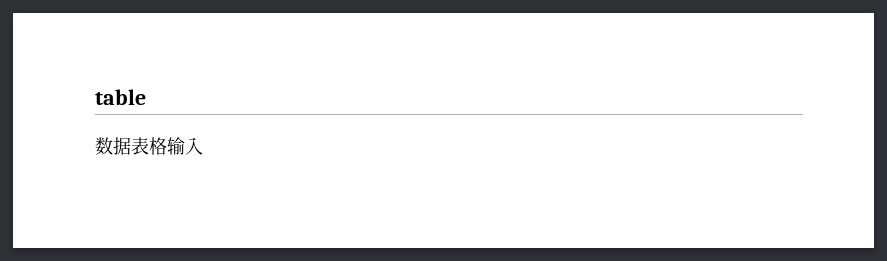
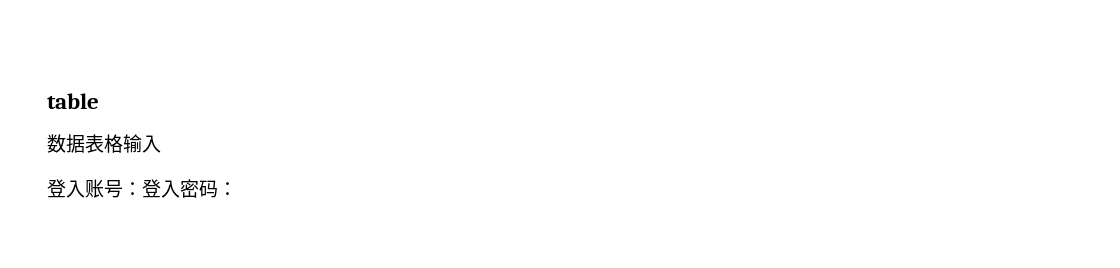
(203, 146) none -> [47,179,237,198] // 登入账号：登入密码：

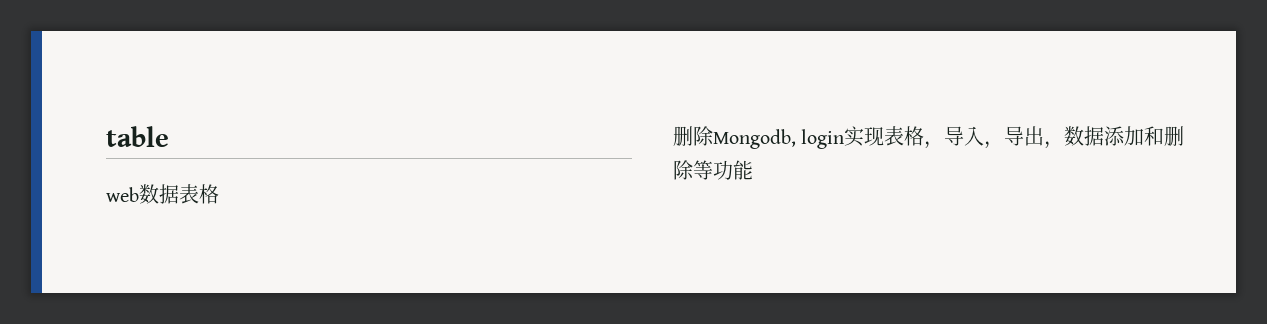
(99, 101) none -> [106,187,139,202] web
[123,134,161,153] [47,179,237,198] 输入 // 登入账号：登入密码： -> [673,126,1185,149] [673,160,753,180] // 删除Mongodb, login实现表格，导入，导出，数据添加和删除等功能

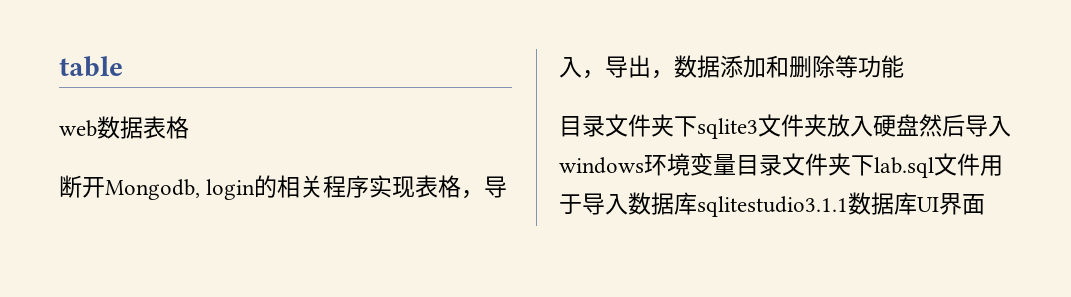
[673,126,714,146] 删除 -> [59,175,105,198] 断开
(845, 139) none -> [254,175,370,198] 的相关程序
(753, 170) none -> [559,114,1011,139] [559,153,1003,178] [559,192,985,217] // 目录文件夹下sqlite3文件夹放入硬盘然后导入windows环境变量目录文件夹下lab.sql文件用于导入数据库sqlitestudio3.1.1数据库UI界面

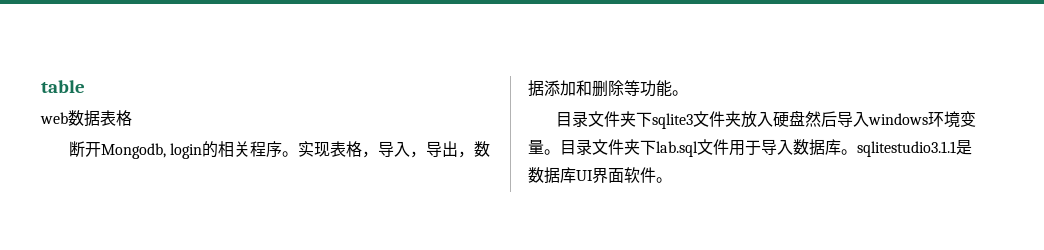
(370, 186) none -> [281,151,298,157] 。
(904, 66) none -> [672,90,688,96] 。
(736, 164) none -> [544,149,560,155] 。
[697,196,848,217] sqlitestudio3.1.1 -> [841,140,972,157] 。sqlitestudio3.1.1是
(985, 204) none -> [624,167,672,183] 软件。

